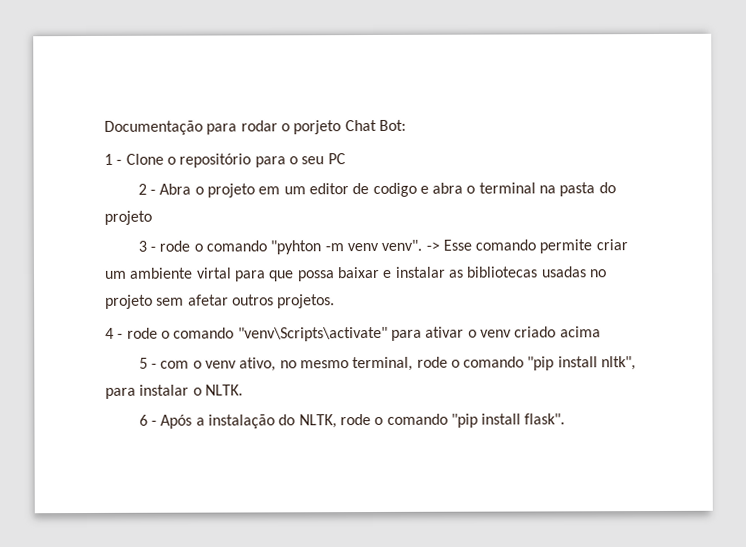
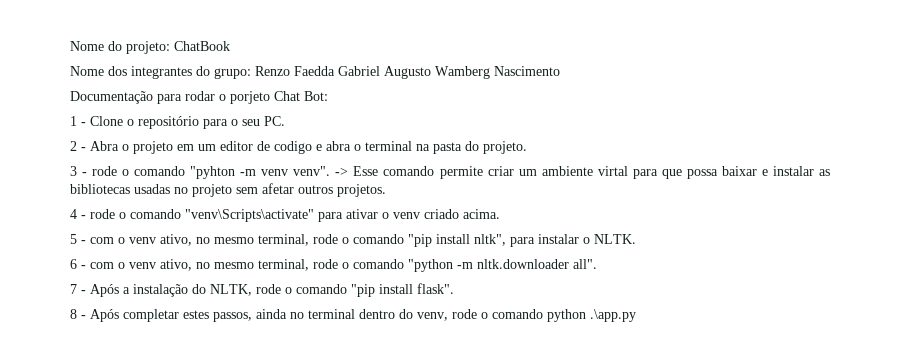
(104, 127) none -> [70,41,230,54] [70,66,560,79] Nome do projeto: ChatBook // Nome dos integrantes do grupo: Renzo Faedda Gabriel Augusto Wamberg Nascimento //
[327,153,346,165] PC -> [264,116,285,126] PC.
[104,210,152,225] projeto -> [483,141,527,154] projeto.
[559,326,601,338] acima -> [463,209,500,219] acima.
(157, 423) none -> [90,259,597,272] [70,284,86,294] com o venv ativo, no mesmo terminal, rode o comando "python -m nltk.downloader all". // 7 -
(566, 419) none -> [70,309,636,322] // 8 - Após completar estes passos, ainda no terminal dentro do venv, rode o comando python .\app.py

